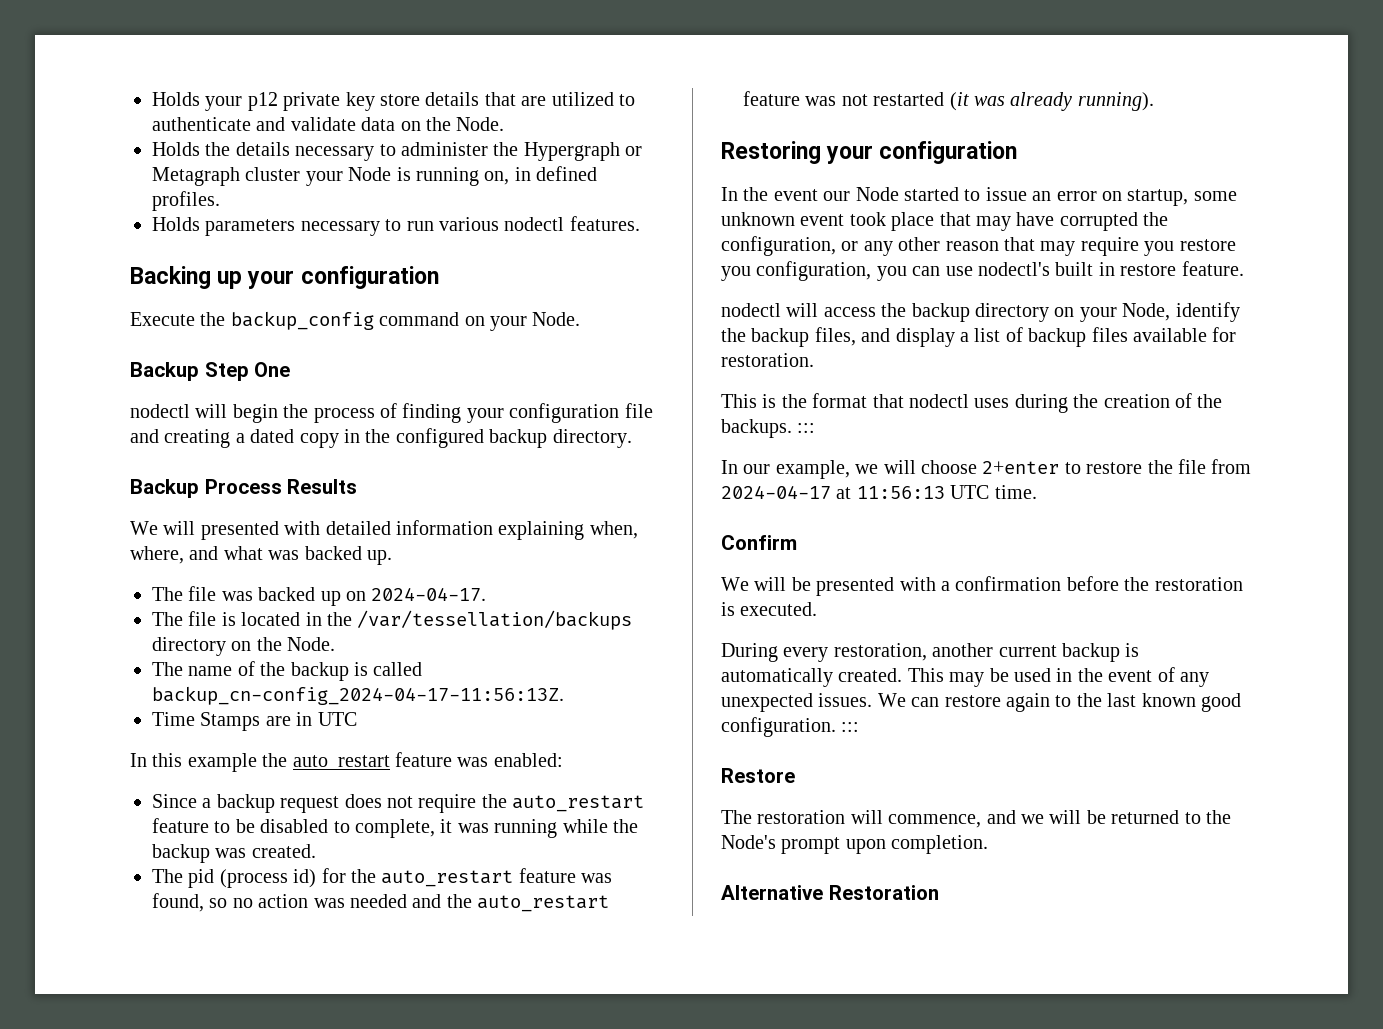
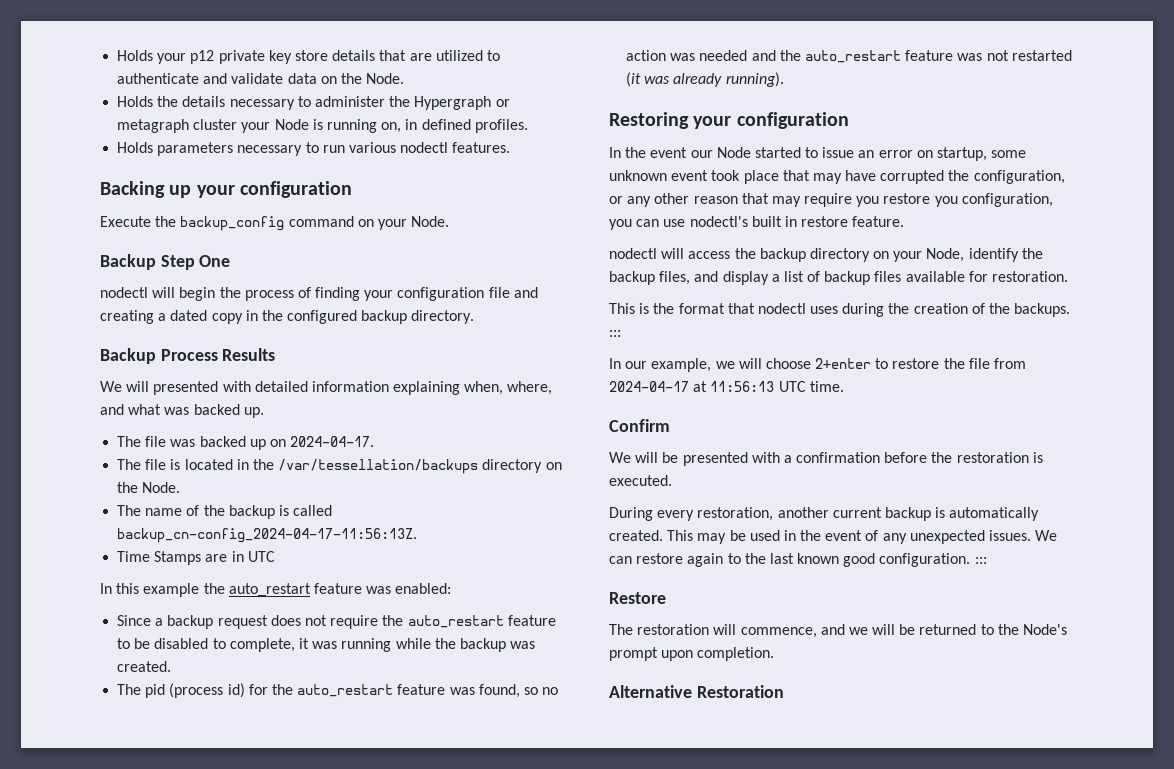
[152,167,240,186] Metagraph -> [117,119,190,133] metagraph

